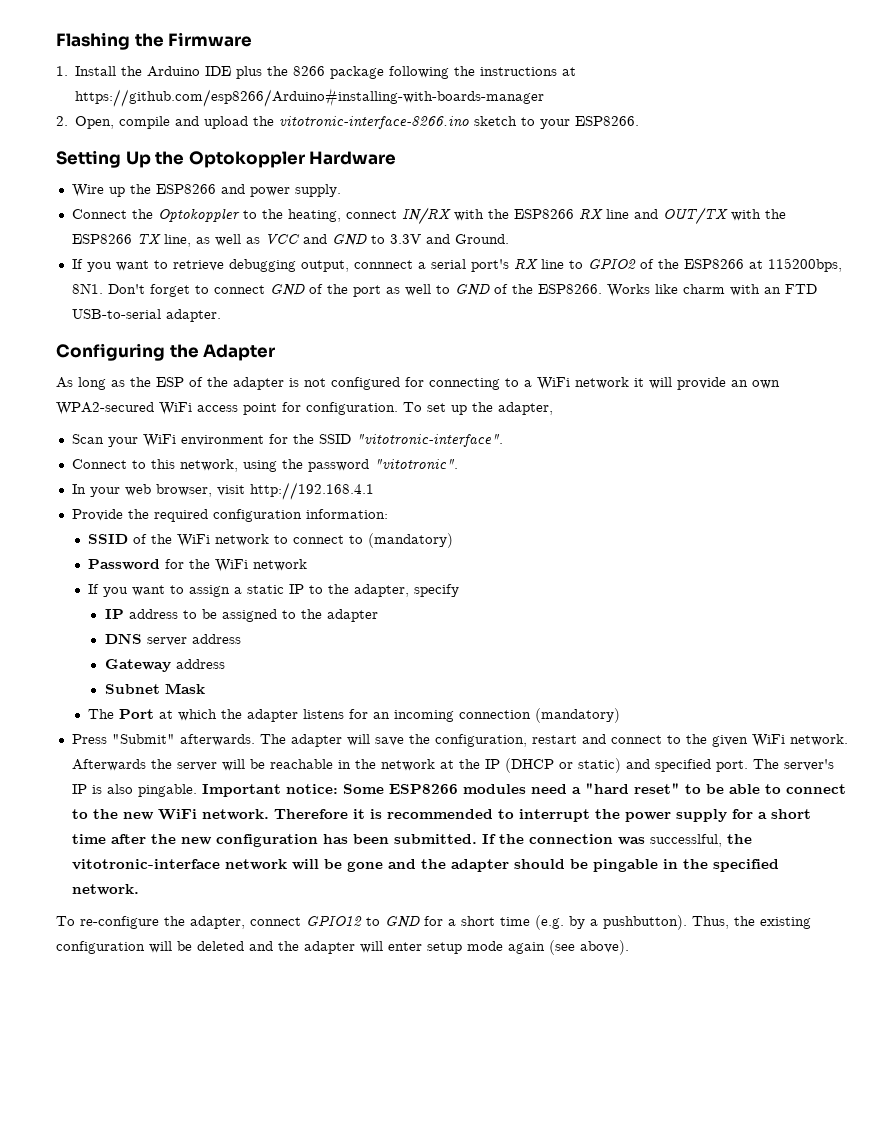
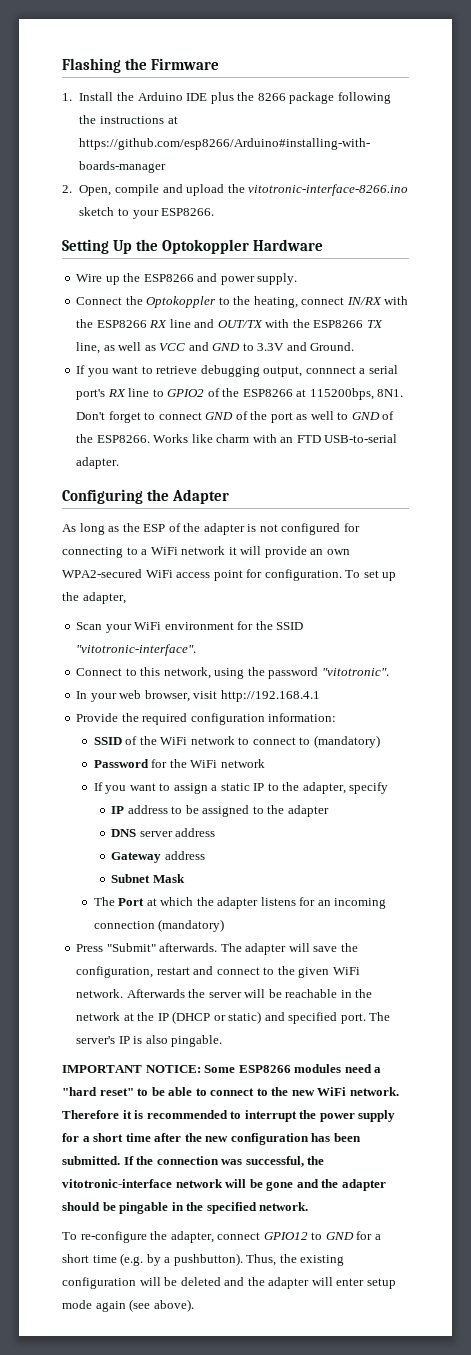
[201,784,338,797] Important notice: -> [62,1065,201,1073] // IMPORTANT NOTICE:
[649,834,722,847] successlful, -> [245,1156,304,1167] successful,

